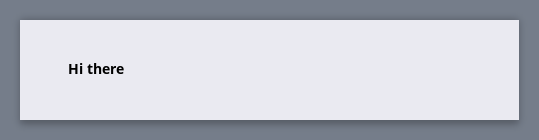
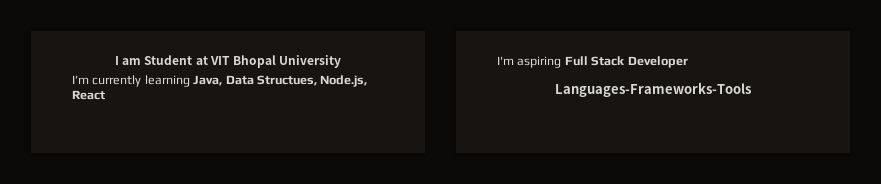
[68,63,124,74] Hi there -> [114,55,342,68] [72,75,368,87] [72,90,105,100] [497,56,688,68] [555,82,751,97] I am Student at VIT Bhopal University // I’m currently learning Java, Data Structues, Node.js, React // I'm aspiring Full Stack Developer // Languages-Frameworks-Tools

